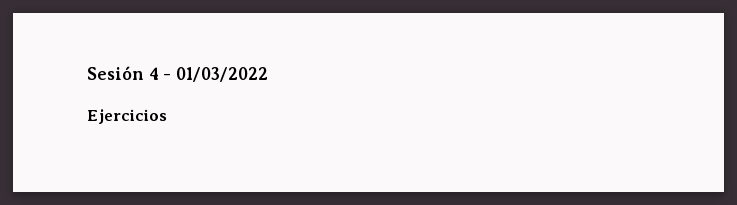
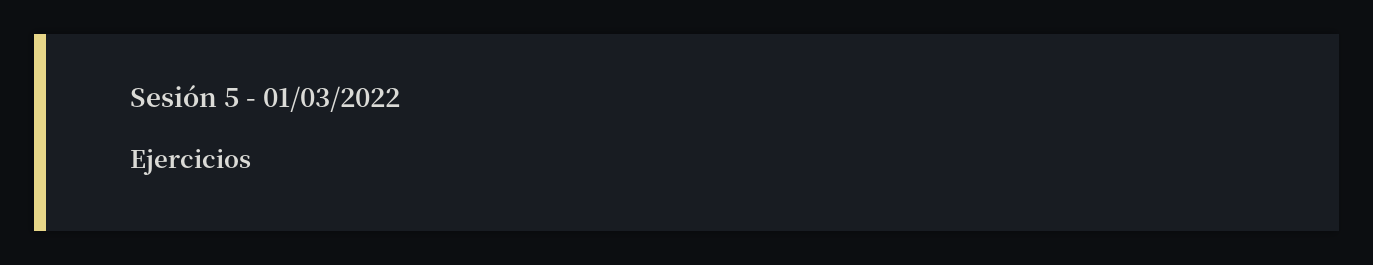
[148,67,159,80] 4 -> [224,88,240,107] 5

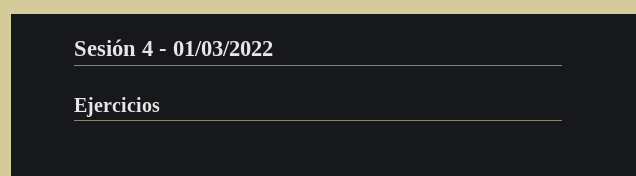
[224,88,240,107] 5 -> [142,41,154,56] 4

